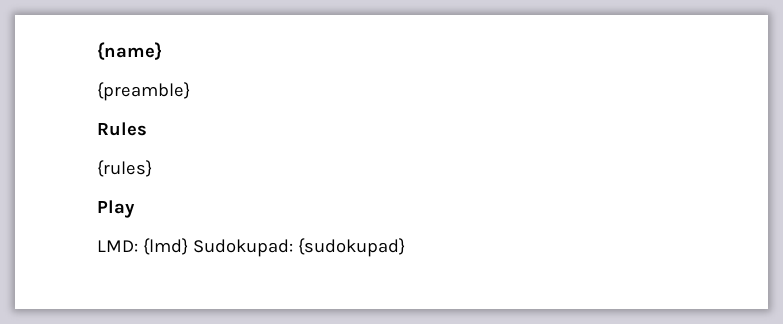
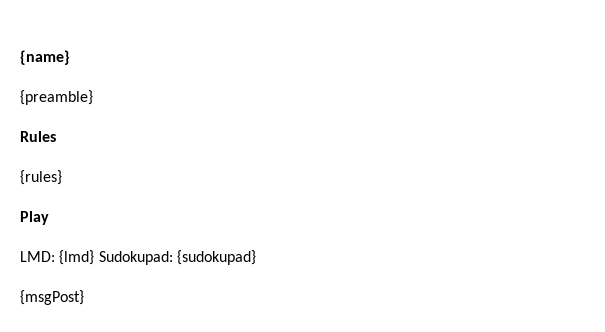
(405, 247) none -> [20,290,84,305] // {msgPost}

